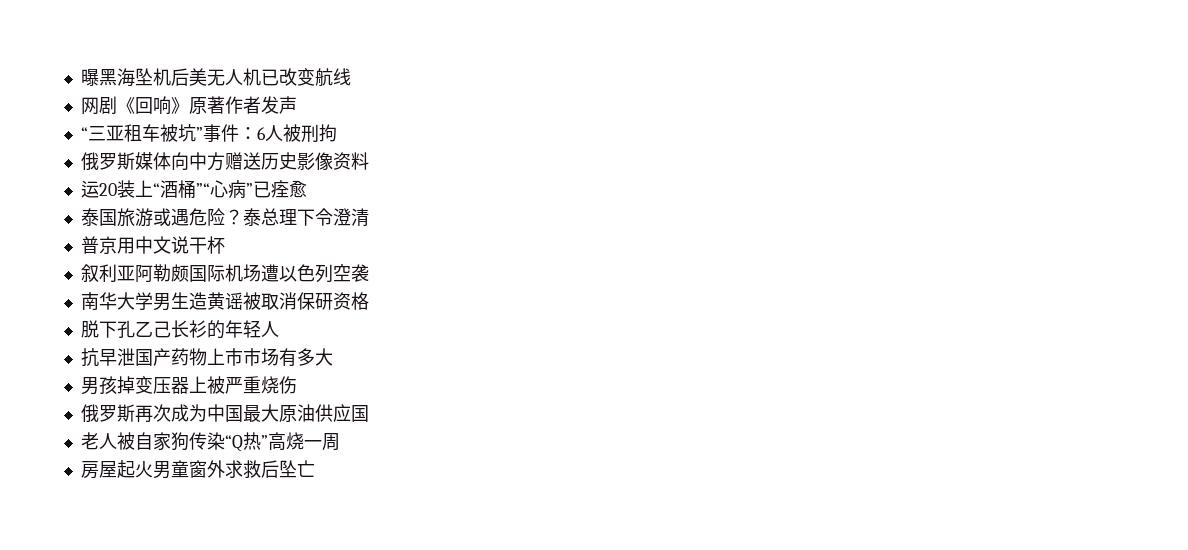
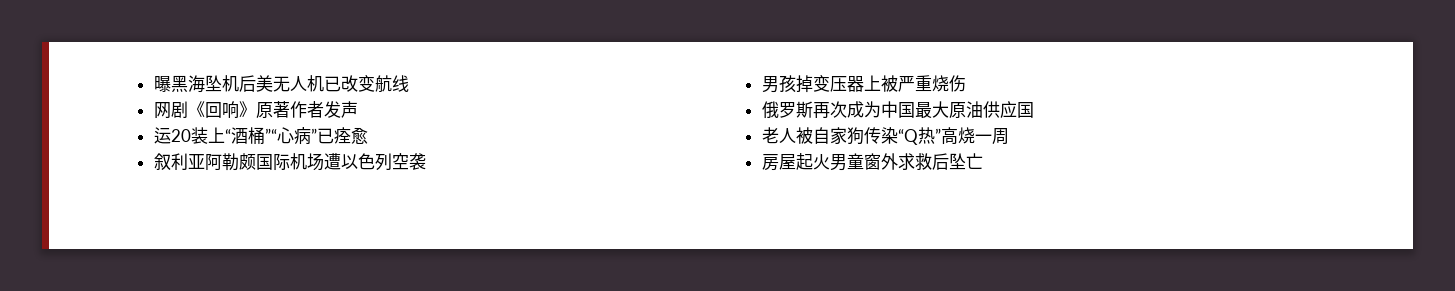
[80,124,337,143] [80,152,369,171] // “三亚租车被坑”事件：6人被刑拘 // 俄罗斯媒体向中方赠送历史影像资料 -> (358, 109) none
[80,208,369,227] [80,236,225,254] // 泰国旅游或遇危险？泰总理下令澄清 // 普京用中文说干杯 -> (368, 135) none
[80,292,369,311] [80,320,279,339] [80,348,333,367] // 南华大学男生造黄谣被取消保研资格 // 脱下孔乙己长衫的年轻人 // 抗早泄国产药物上市市场有多大 -> (426, 161) none

